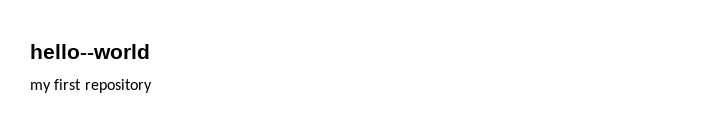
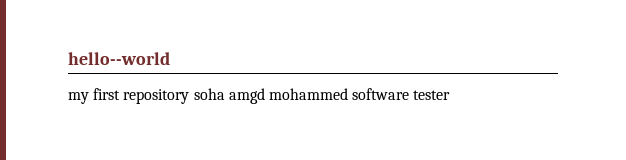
(152, 86) none -> [193,88,451,104] soha amgd mohammed software tester

